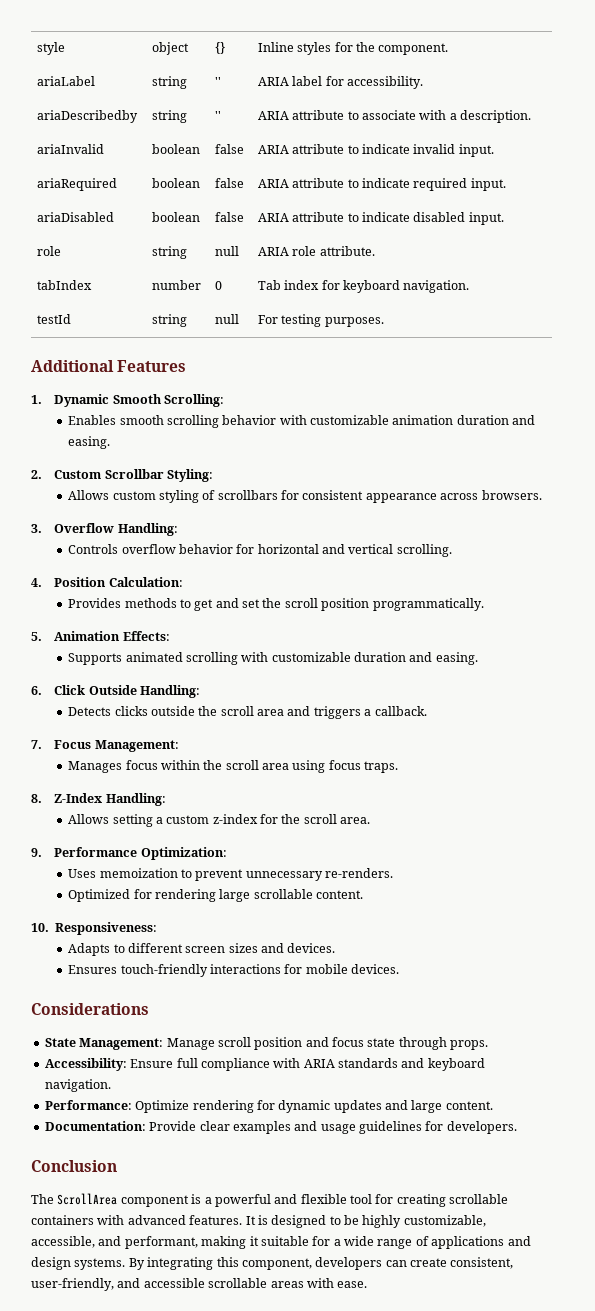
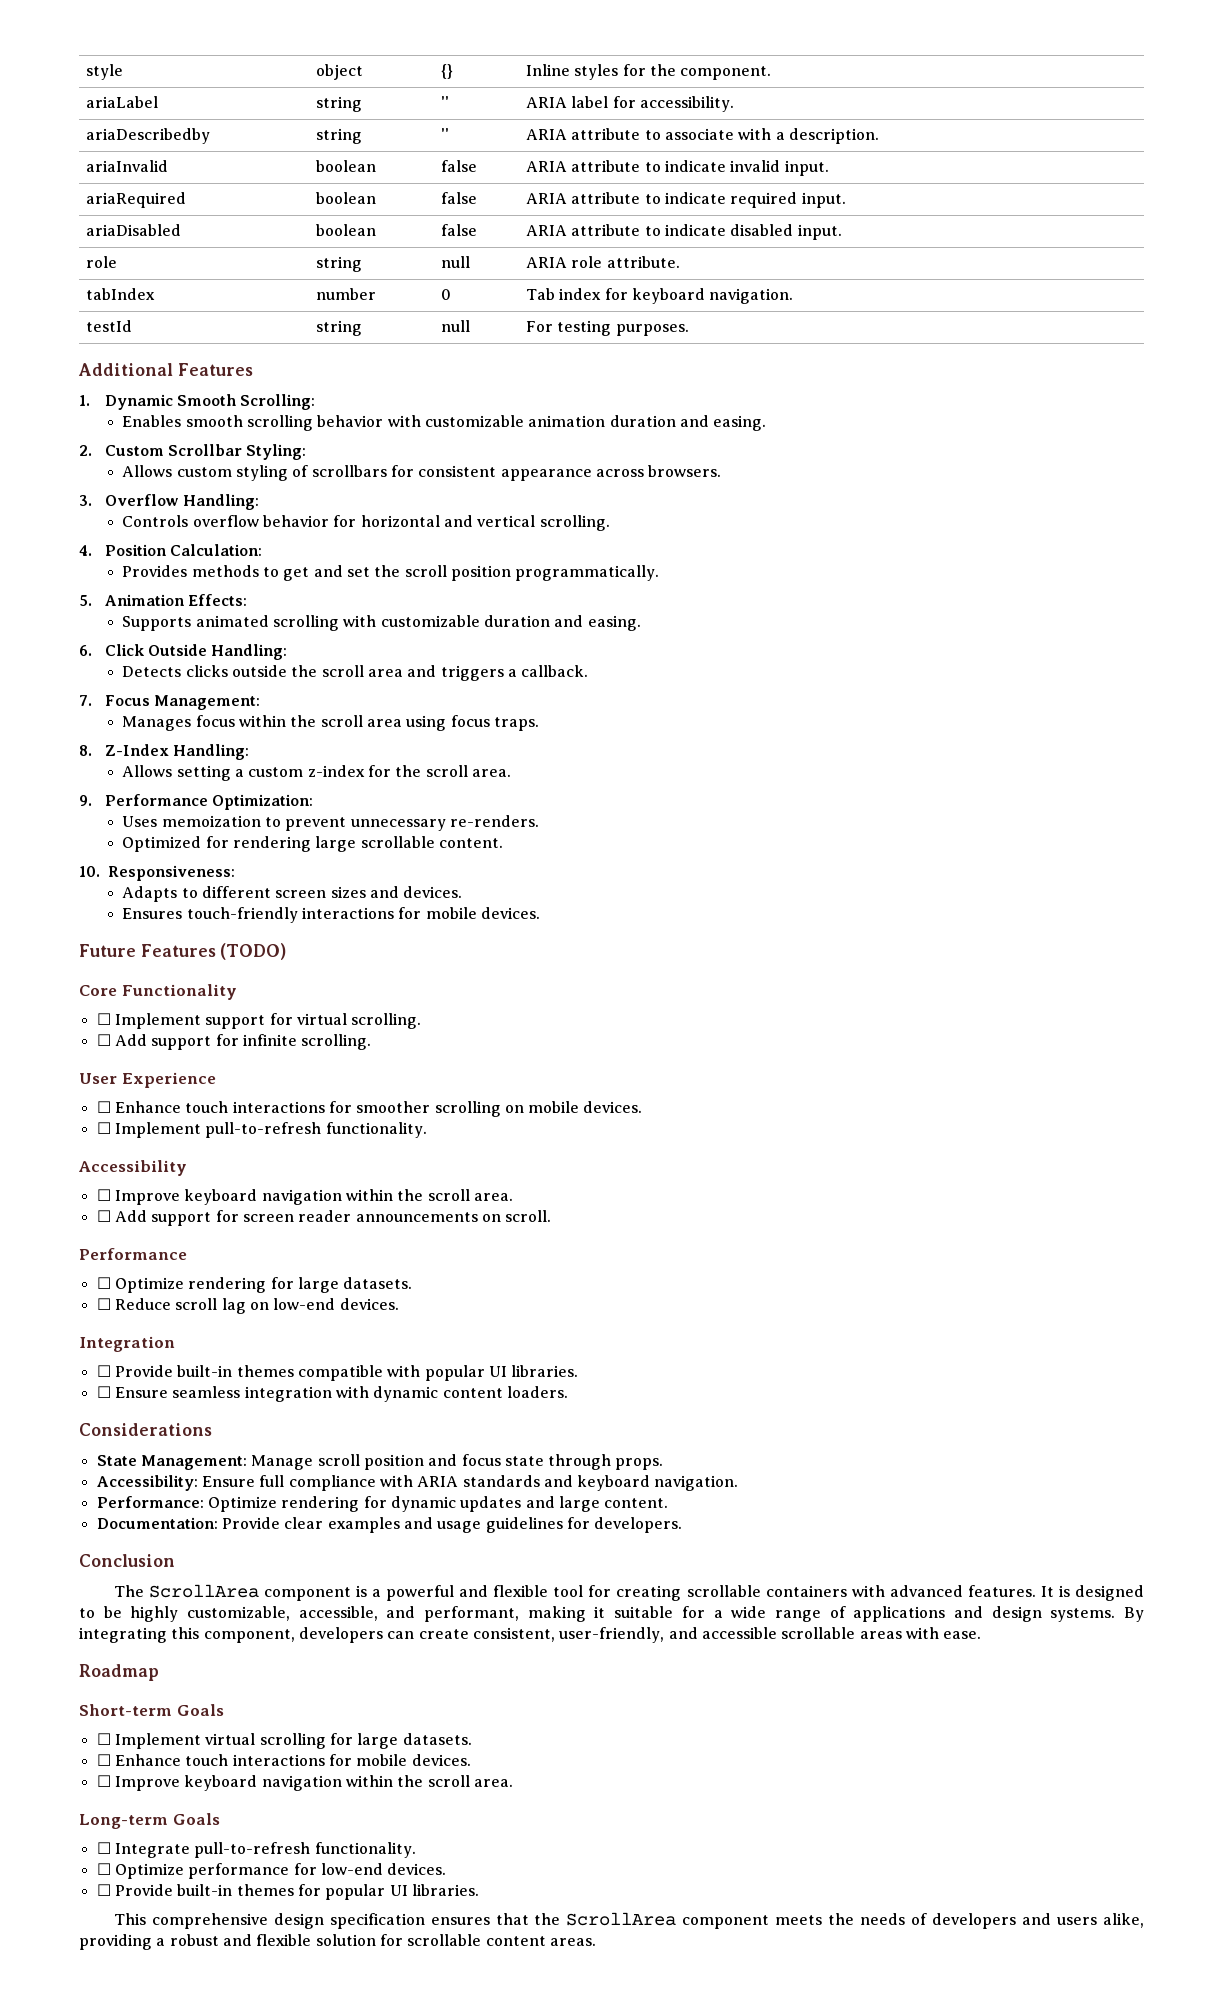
(400, 969) none -> [79,943,287,960] [79,984,237,1000] [96,1013,422,1029] [96,1034,372,1050] [79,1072,216,1088] [96,1101,643,1117] [96,1122,427,1138] [78,1160,187,1176] [96,1189,513,1205] [96,1210,552,1226] [79,1248,187,1260] [96,1277,413,1293] [96,1298,399,1314] [79,1336,175,1352] [96,1365,579,1381] [96,1386,568,1402] // Future Features (TODO) // Core Functionality // ☐ Implement support for virtual scrolling. // ☐ Add support for infinite scrolling. // User Experience // ☐ Enhance touch interactions for smoother scrolling on mobile devices. // ☐ Implement pull-to-refresh functionality. // Accessibility // ☐ Improve keyboard navigation within the scroll area. // ☐ Add support for screen reader announcements on scroll. // Performance // ☐ Optimize rendering for large datasets. // ☐ Reduce scroll lag on low-end devices. // Integration // ☐ Provide built-in themes compatible with popular UI libraries. // ☐ Ensure seamless integration with dynamic content loaders.
(368, 1284) none -> [79,1664,159,1681] [79,1704,224,1716] [96,1733,472,1749] [96,1754,471,1766] [96,1775,513,1791] [79,1813,220,1829] [96,1842,416,1858] [96,1863,447,1879] [96,1884,479,1900] [113,1912,1144,1929] [79,1934,596,1950] // Roadmap // Short-term Goals // ☐ Implement virtual scrolling for large datasets. // ☐ Enhance touch interactions for mobile devices. // ☐ Improve keyboard navigation within the scroll area. // Long-term Goals // ☐ Integrate pull-to-refresh functionality. // ☐ Optimize performance for low-end devices. // ☐ Provide built-in themes for popular UI libraries. // This comprehensive design specification ensures that the ScrollArea component meets the needs of developers and users alike, providing a robust and flexible solution for scrollable content areas.

